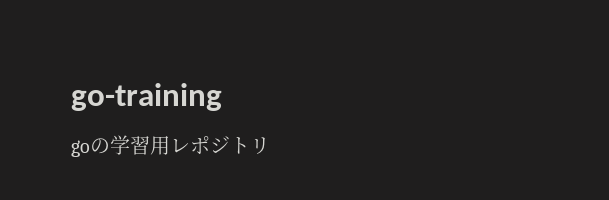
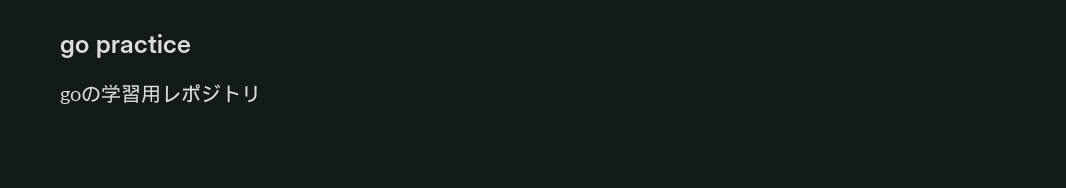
[71,83,222,111] go-training -> [60,34,191,58] go practice

